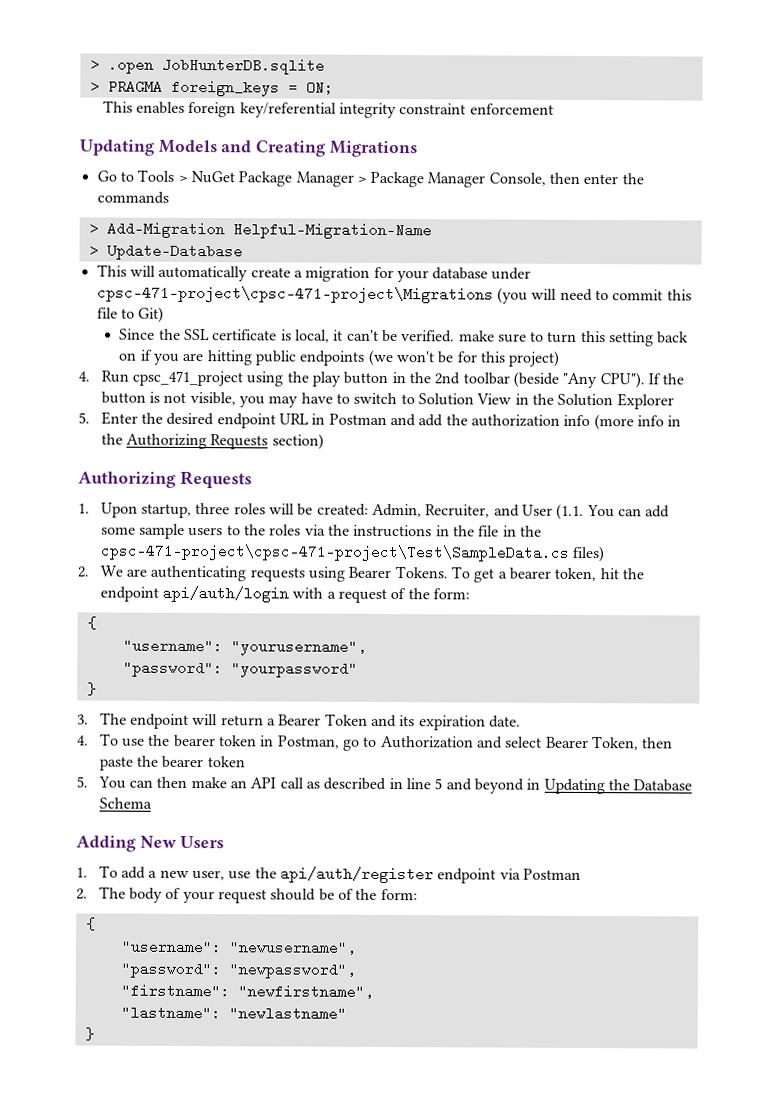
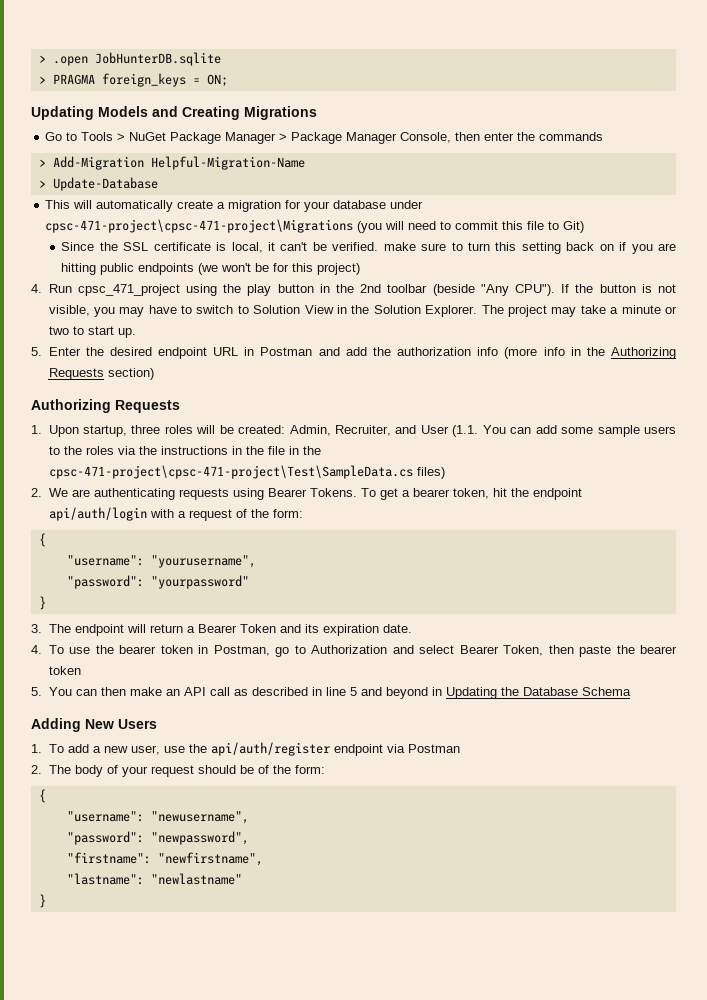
[102,100,554,119] // This enables foreign key/referential integrity constraint enforcement -> (228, 80) none
[616,393,674,410] Explorer -> [425,305,678,317] [48,326,136,338] Explorer. The project may take a minute or two to start up.

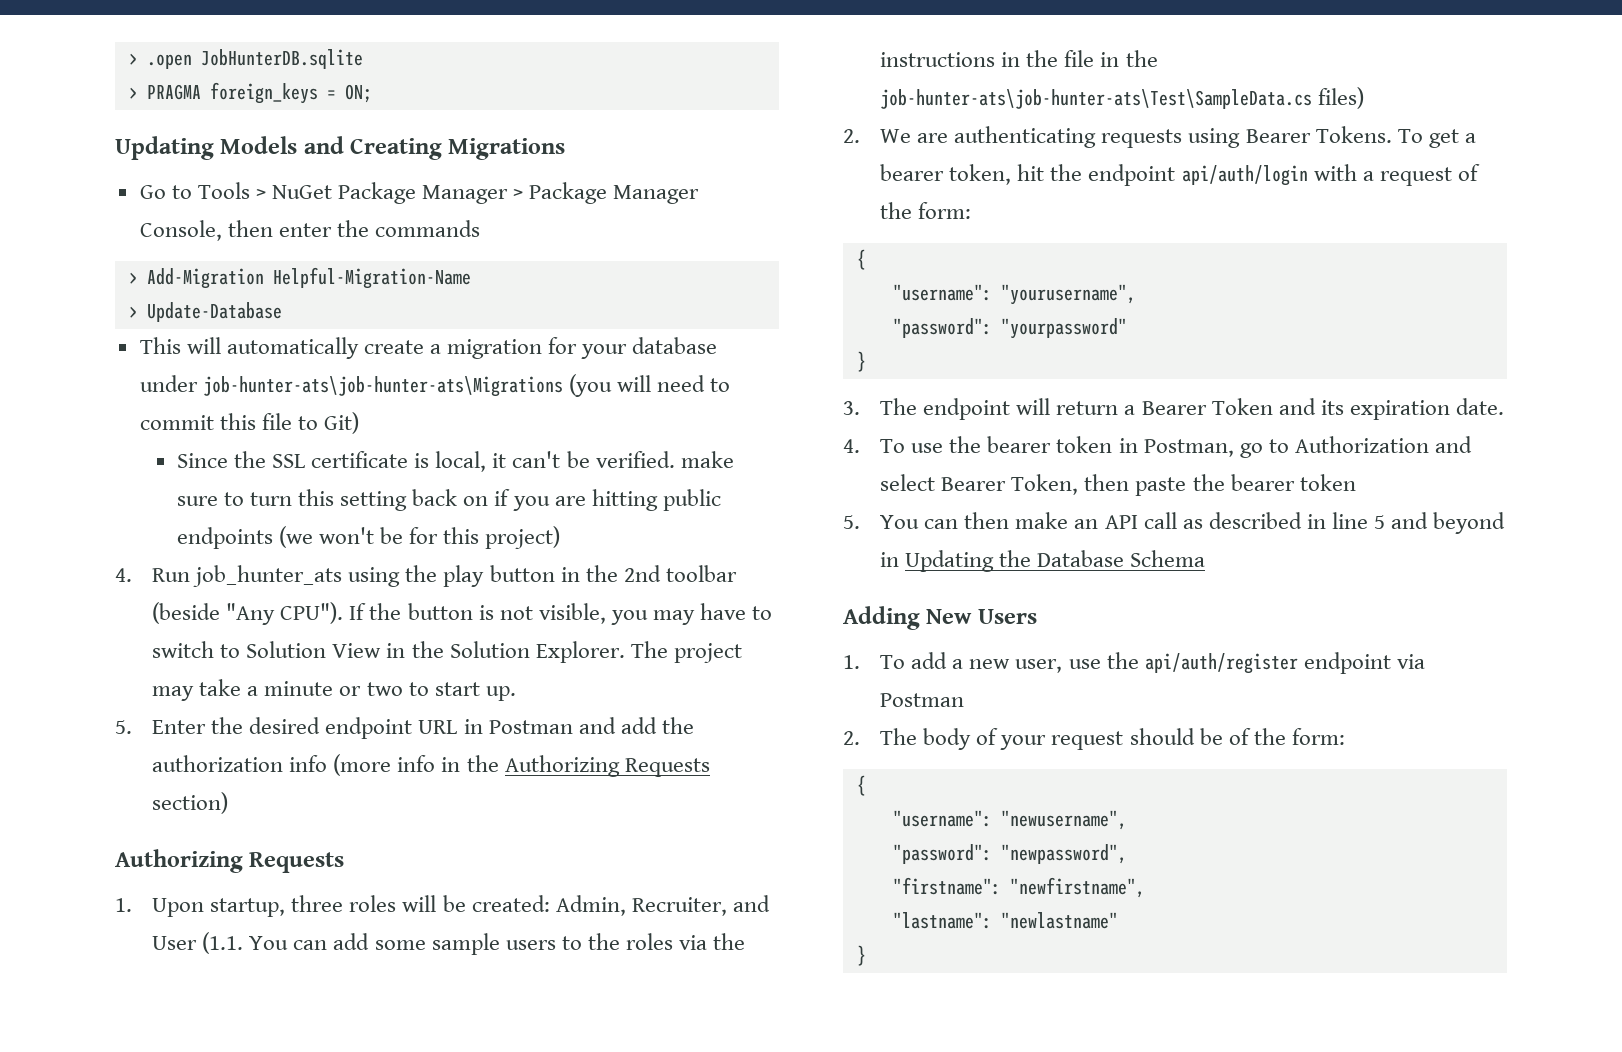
[45,219,354,233] cpsc-471-project\cpsc-471-project\Migrations -> [202,376,563,397] job-hunter-ats\job-hunter-ats\Migrations
[77,284,180,296] cpsc_471_project -> [193,565,343,587] job_hunter_ats
[48,465,413,479] cpsc-471-project\cpsc-471-project\Test\SampleData.cs -> [880,89,1313,109] job-hunter-ats\job-hunter-ats\Test\SampleData.cs

